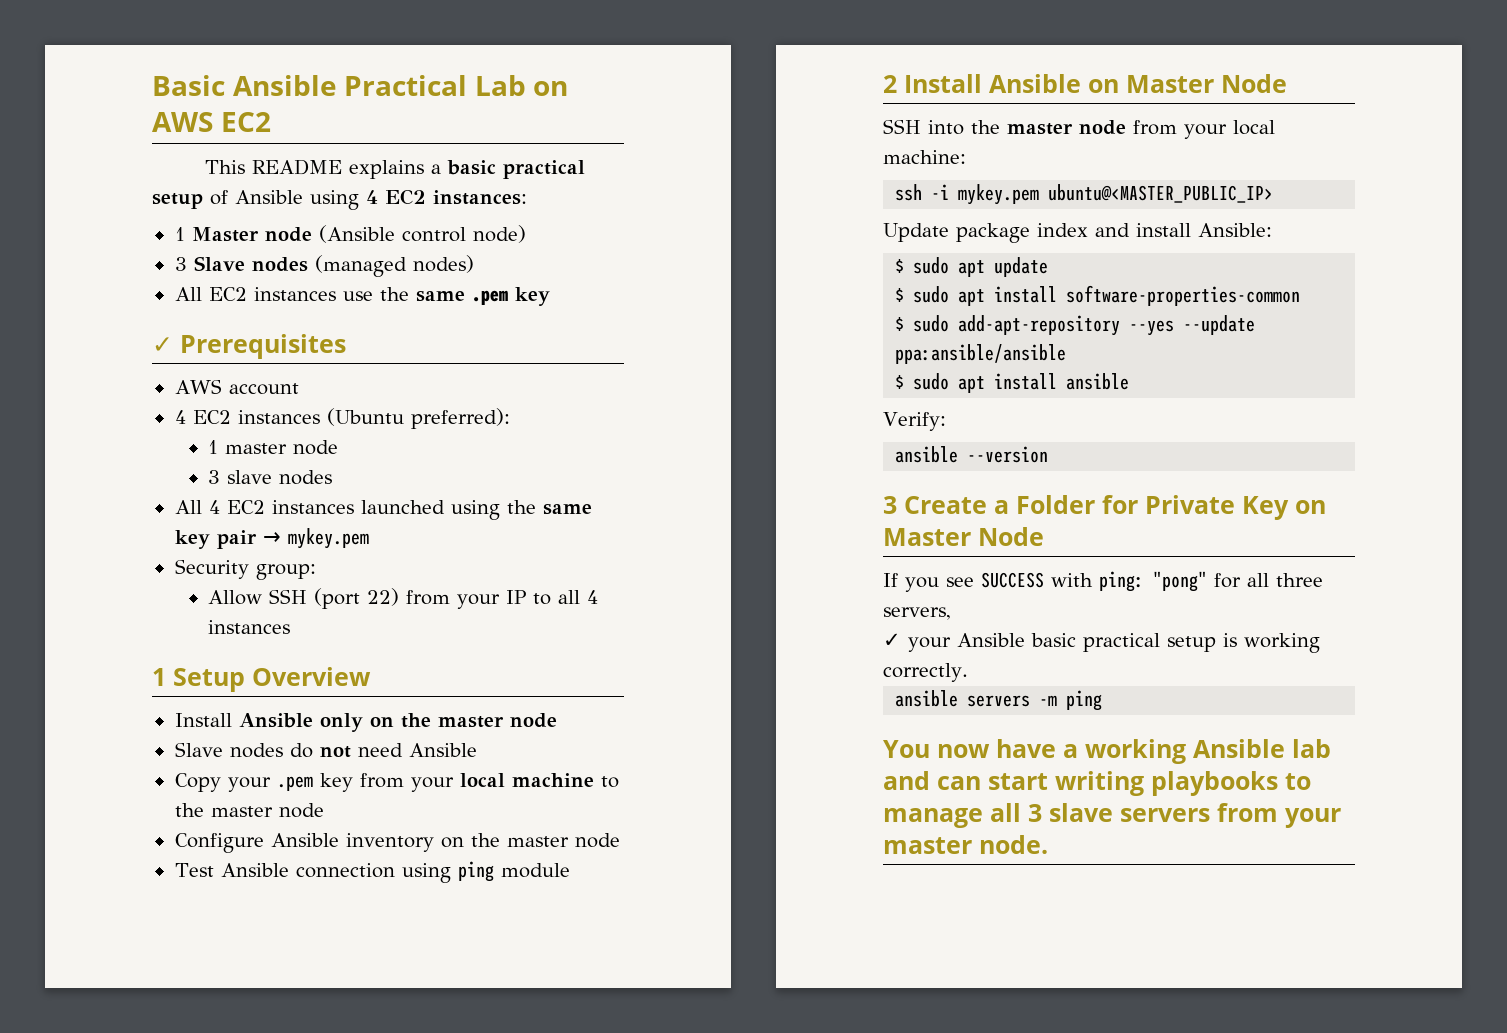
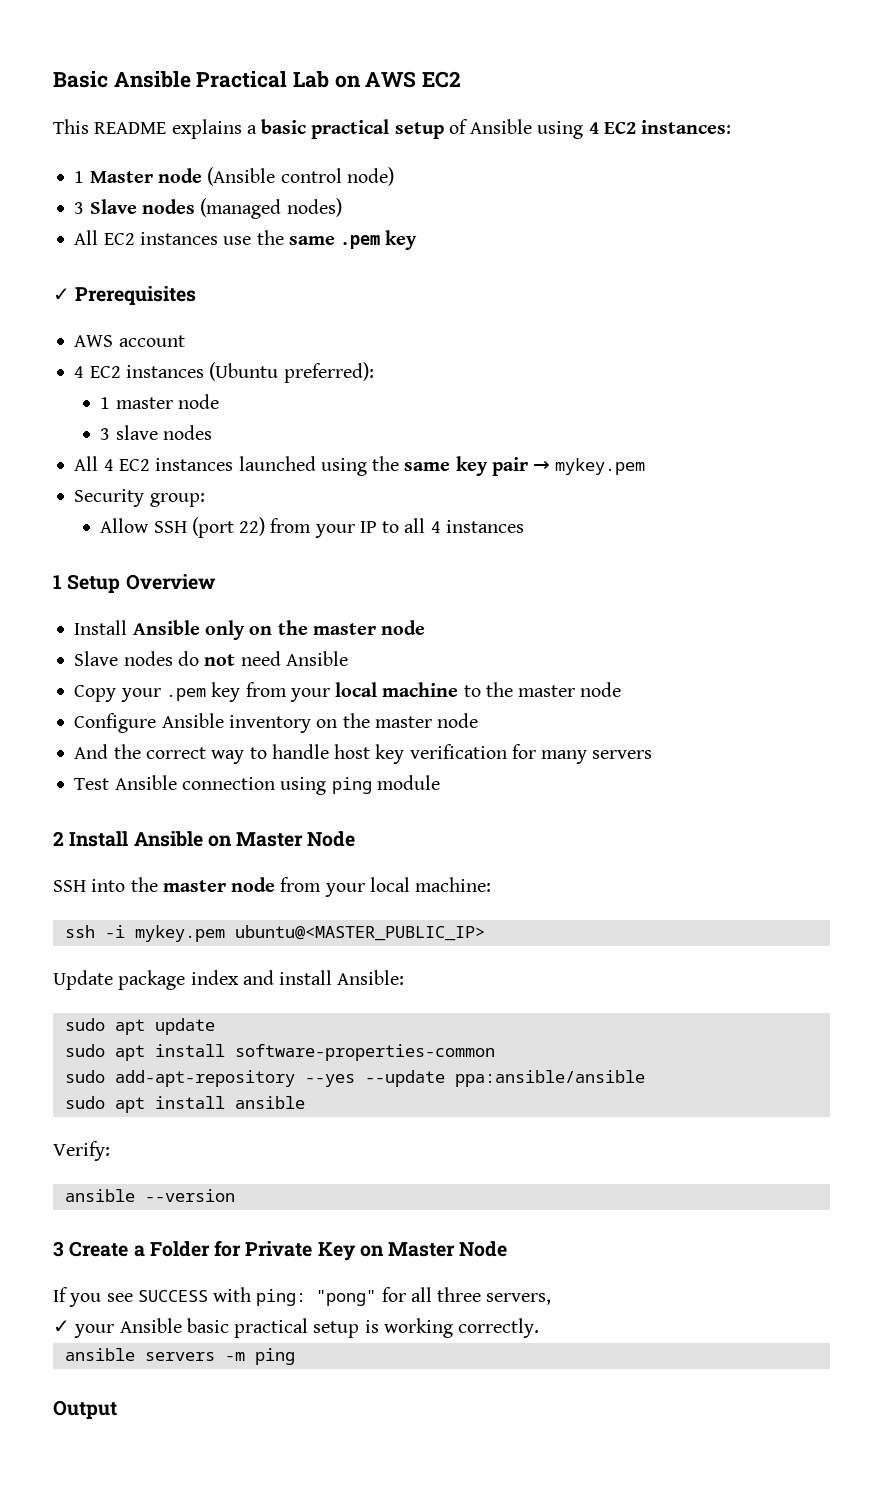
(620, 840) none -> [74,744,653,764] // And the correct way to handle host key verification for many servers
[895,259,905,273] $ -> (405, 977) none
[895,288,905,302] $ -> (215, 1026) none
[895,317,905,331] $ -> (495, 1052) none
[895,375,905,389] $ -> (645, 1078) none
[883,739,1331,764] [883,771,1311,796] [883,803,1341,828] [883,835,1048,854] You now have a working Ansible lab and can start writing playbooks to manage all 3 slave servers from your master node. -> [53,1400,117,1419] Output

